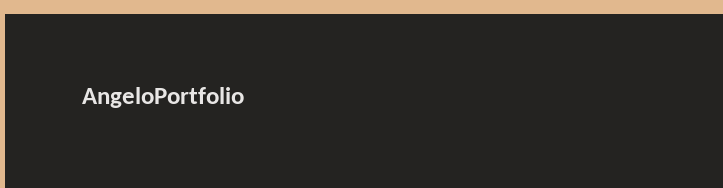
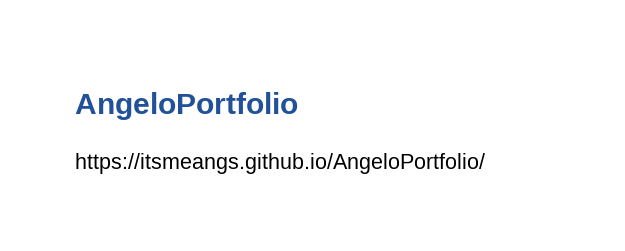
(244, 97) none -> [75,153,485,174] // https://itsmeangs.github.io/AngeloPortfolio/

